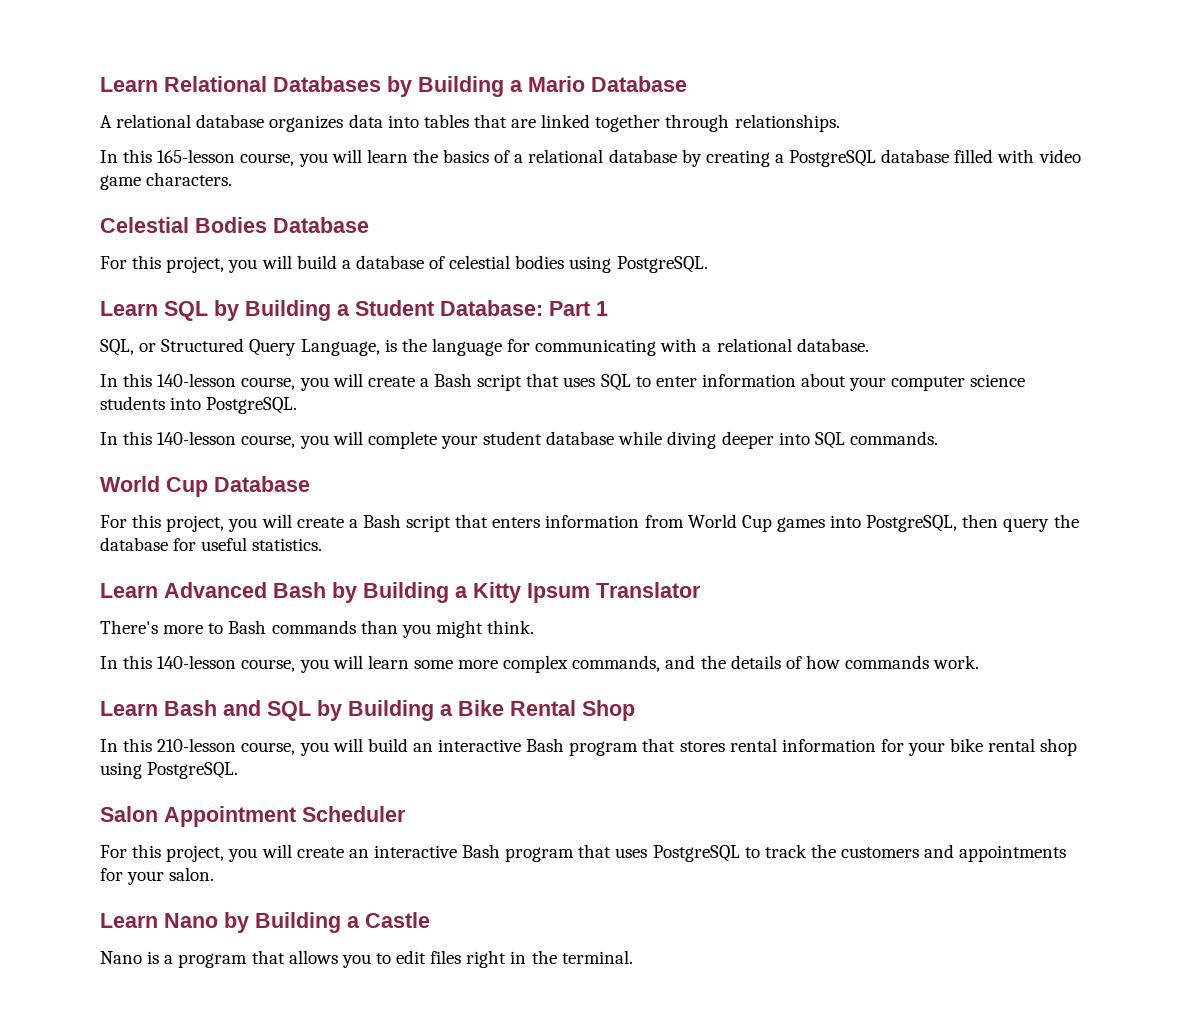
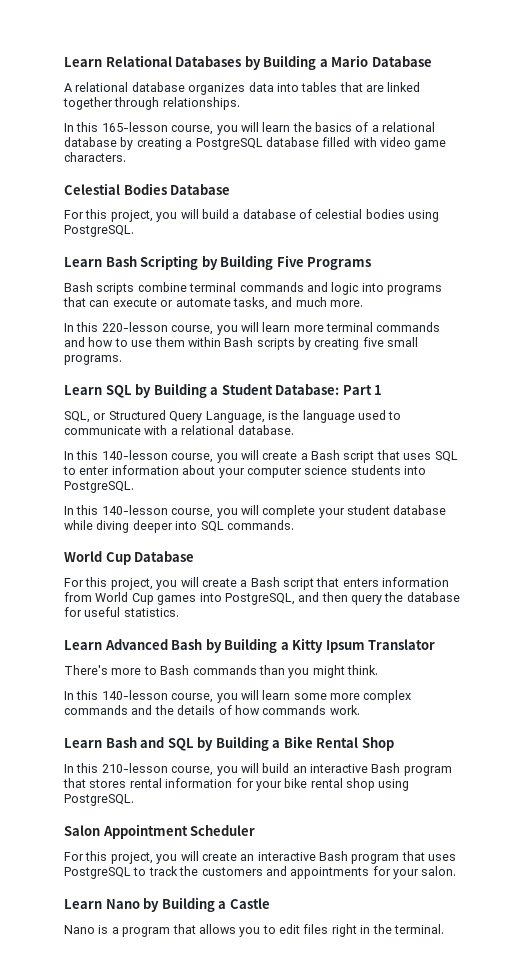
(708, 264) none -> [64,255,372,270] [64,282,442,295] [63,297,363,310] [64,322,441,335] [64,337,419,350] [64,355,122,365] // Learn Bash Scripting by Building Five Programs // Bash scripts combine terminal commands and logic into programs that can execute or automate tasks, and much more. // In this 220-lesson course, you will learn more terminal commands and how to use them within Bash scripts by creating five small programs.
[507,339,657,356] for communicating -> [358,410,402,420] [64,426,141,435] used to communicate
(958, 523) none -> [298,592,320,602] and
[572,655,661,672] commands, -> [64,705,128,715] commands

